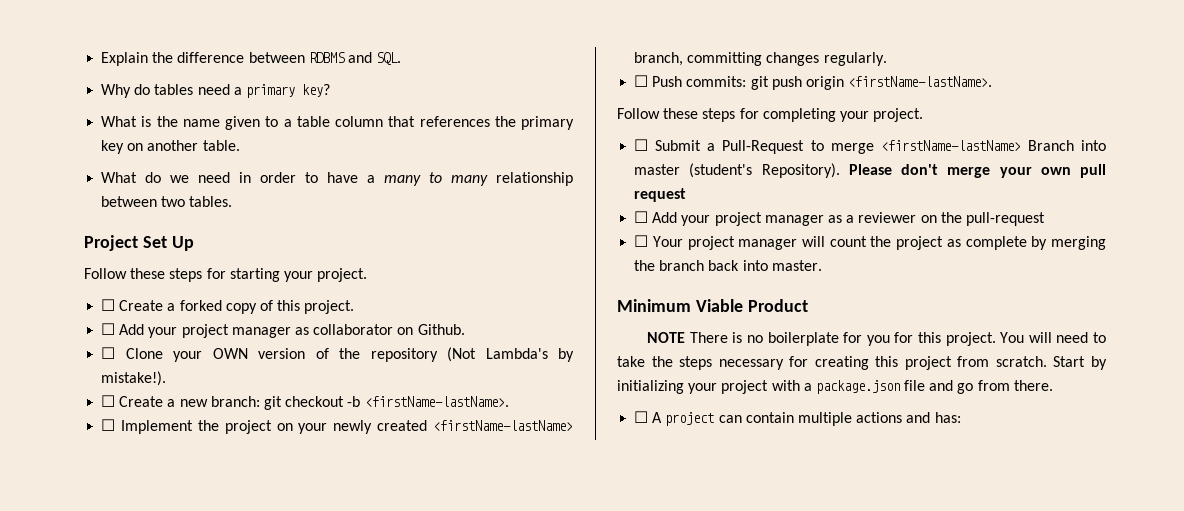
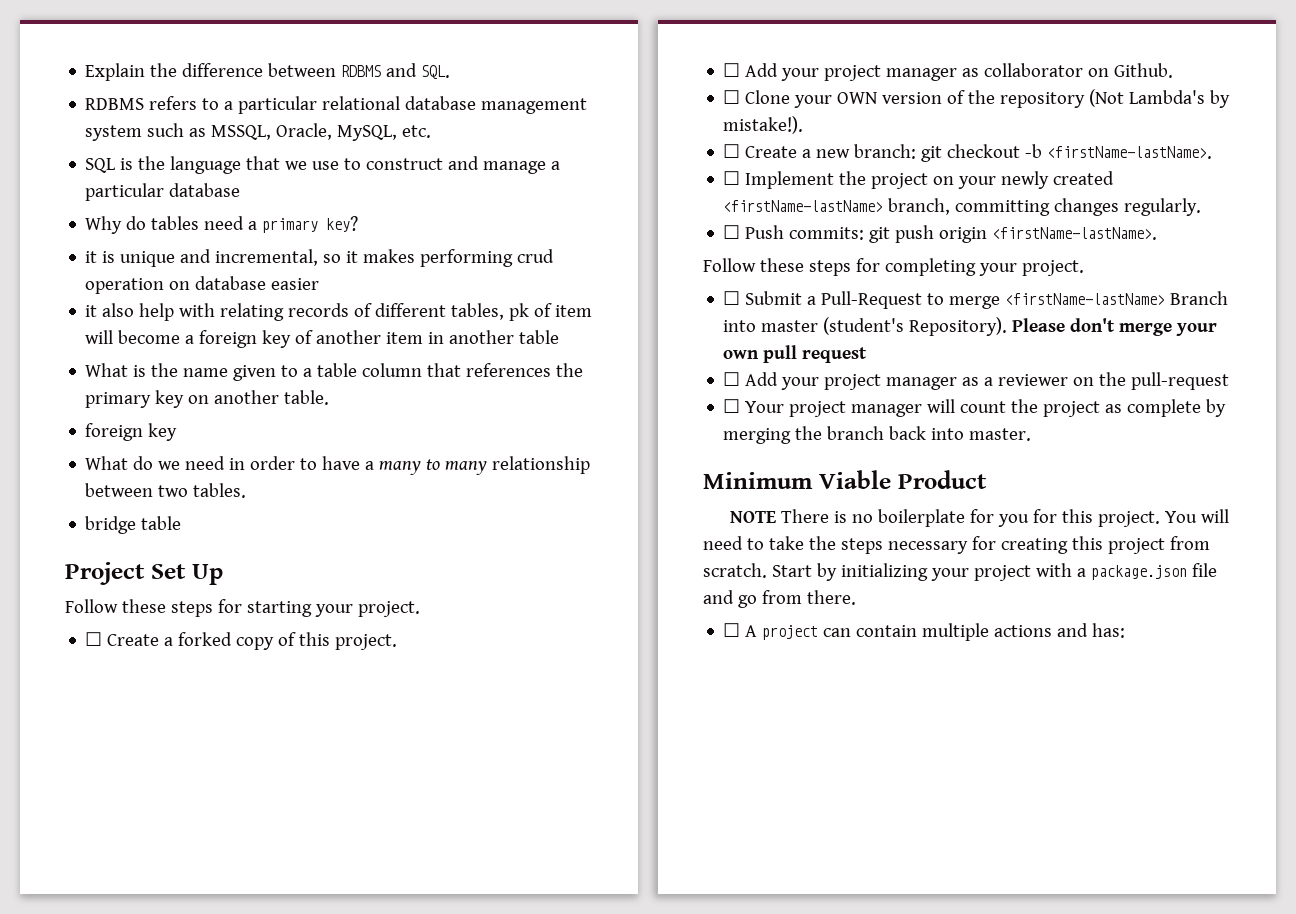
(402, 58) none -> [85,96,588,114] [85,123,432,141] [85,156,561,174] [85,183,241,201] // RDBMS refers to a particular relational database management system such as MSSQL, Oracle, MySQL, etc. // SQL is the language that we use to construct and manage a particular database
(330, 90) none -> [85,249,555,267] [85,276,320,294] [85,303,593,321] [85,330,560,348] // it is unique and incremental, so it makes performing crud operation on database easier // it also help with relating records of different tables, pk of item will become a foreign key of another item in another table
(240, 145) none -> [85,423,178,441] // foreign key
(233, 201) none -> [85,516,182,534] // bridge table

